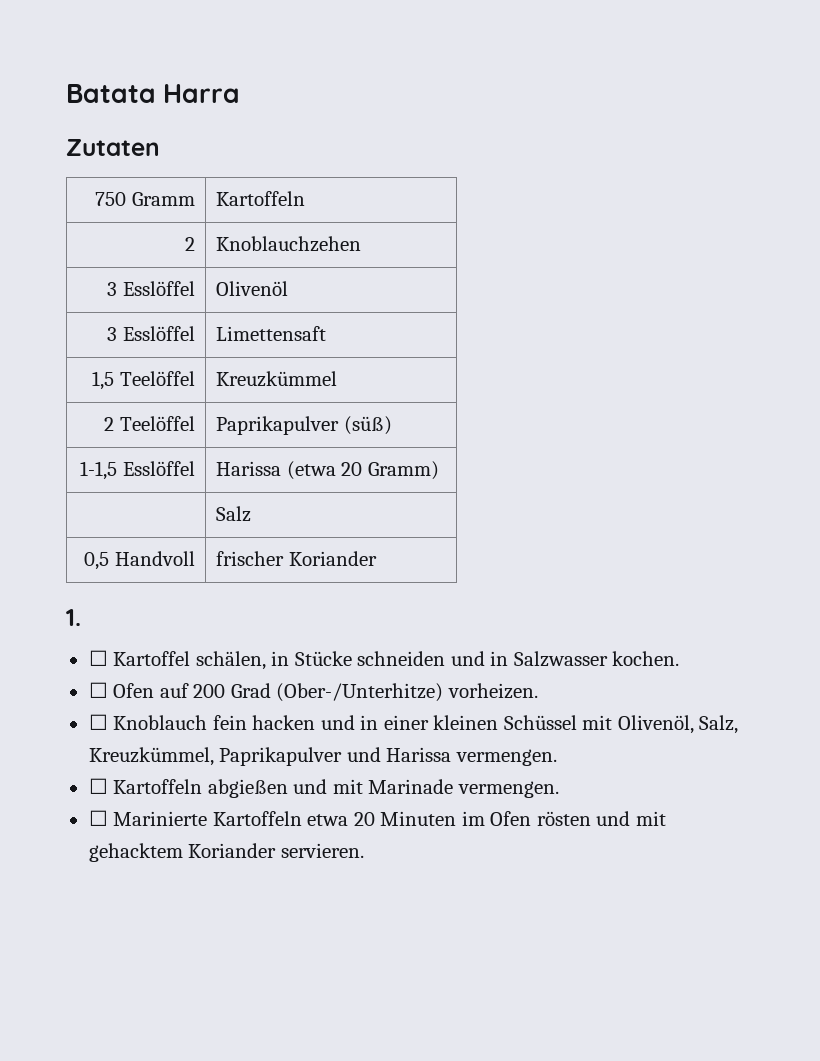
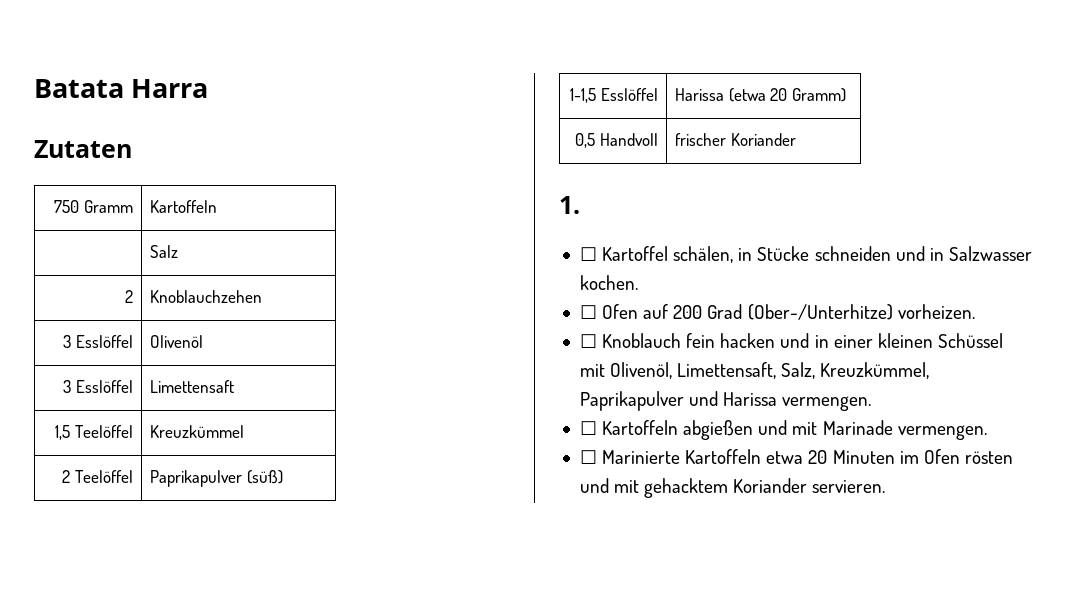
(306, 198) none -> [149,245,178,258] // | Salz
[216,506,252,522] // | Salz -> (846, 95) none
(694, 724) none -> [677,362,777,379] Limettensaft,

